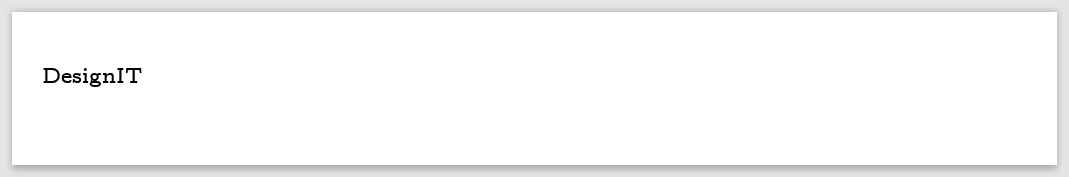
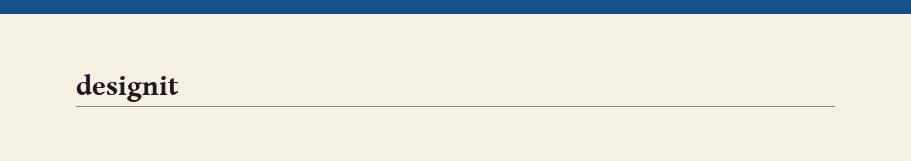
[42,68,142,87] DesignIT -> [76,74,179,102] designit

